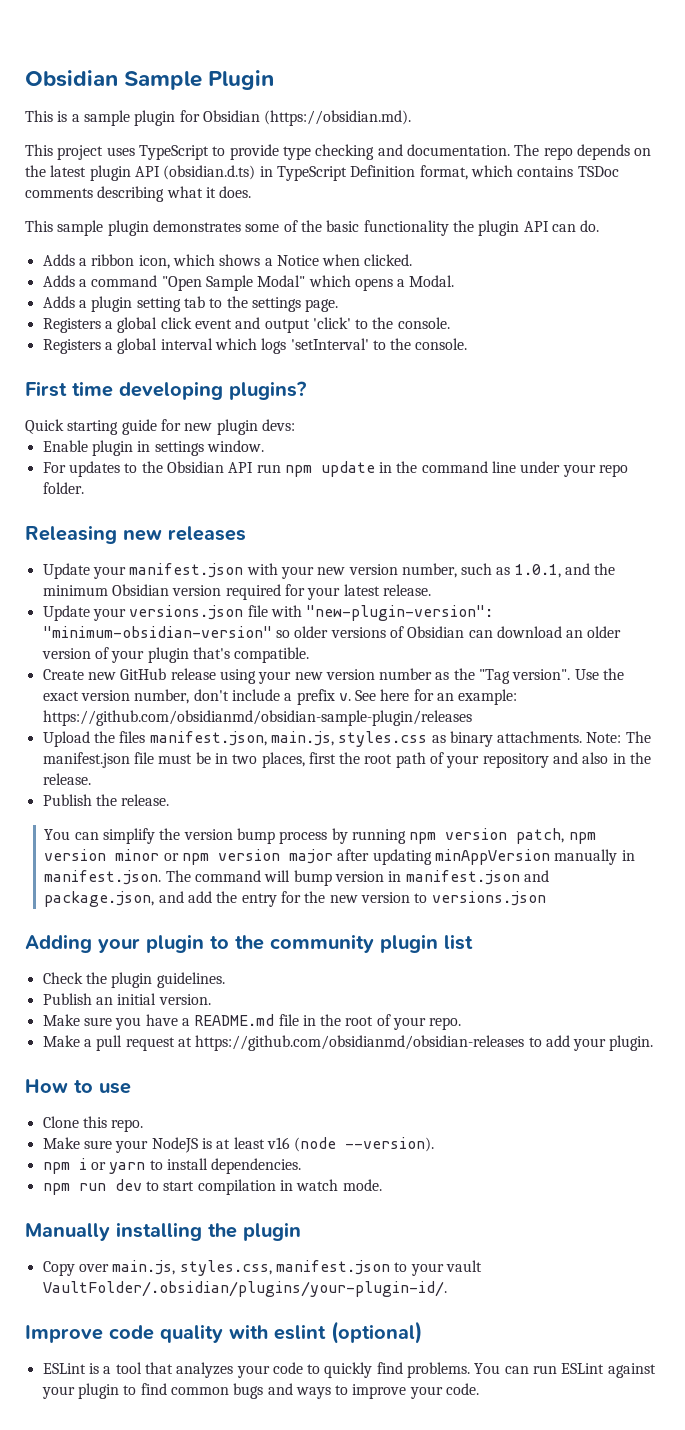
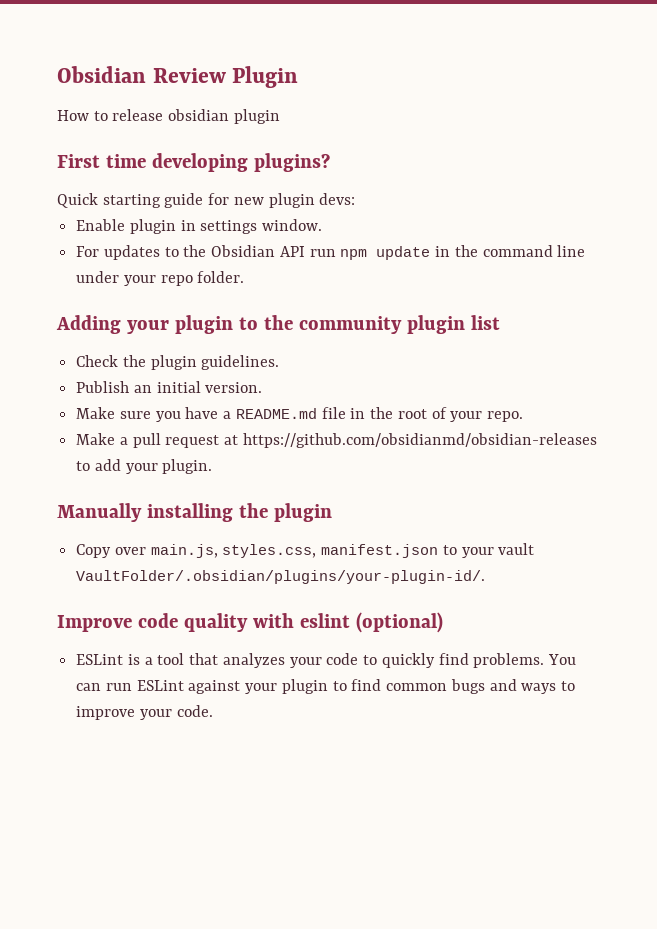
[25,70,203,90] Obsidian Sample -> [57,66,226,83] Obsidian Review
[25,110,412,126] [25,144,652,160] [25,165,619,181] [25,186,252,202] [25,220,600,236] [42,254,413,269] [42,275,455,291] [42,296,339,312] [42,317,450,333] [42,338,468,354] This is a sample plugin for Obsidian (https://obsidian.md). // This project uses TypeScript to provide type checking and documentation. The repo depends on the latest plugin API (obsidian.d.ts) in TypeScript Definition format, which contains TSDoc comments describing what it does. // This sample plugin demonstrates some of the basic functionality the plugin API can do. // Adds a ribbon icon, which shows a Notice when clicked. // Adds a command "Open Sample Modal" which opens a Modal. // Adds a plugin setting tab to the settings page. // Registers a global click event and output 'click' to the console. // Registers a global interval which logs 'setInterval' to the console. -> [57,109,280,124] How to release obsidian plugin
[25,525,246,544] [42,563,616,579] [42,584,431,600] [42,605,494,621] [42,626,622,638] [41,647,310,663] [42,668,625,684] [42,689,518,705] [42,710,472,726] [42,731,651,747] [42,752,652,768] [42,773,91,785] [42,794,170,806] [44,828,596,844] [44,849,635,865] [44,870,549,886] [44,891,546,907] // Releasing new releases // Update your manifest.json with your new version number, such as 1.0.1, and the minimum Obsidian version required for your latest release. // Update your versions.json file with "new-plugin-version": "minimum-obsidian-version" so older versions of Obsidian can download an older version of your plugin that's compatible. // Create new GitHub release using your new version number as the "Tag version". Use the exact version number, don't include a prefix v. See here for an example: https://github.com/obsidianmd/obsidian-sample-plugin/releases // Upload the files manifest.json, main.js, styles.css as binary attachments. Note: The manifest.json file must be in two places, first the root path of your repository and also in the release. // Publish the release. // You can simplify the version bump process by running npm version patch, npm version minor or npm version major after updating minAppVersion manually in manifest.json. The command will bump version in manifest.json and package.json, and add the entry for the new version to versions.json -> (245, 277) none
[25,1079,131,1094] [42,1116,144,1132] [42,1137,435,1153] [42,1158,302,1174] [42,1179,382,1195] // How to use // Clone this repo. // Make sure your NodeJS is at least v16 (node --version). // npm i or yarn to install dependencies. // npm run dev to start compilation in watch mode. -> (213, 466) none

